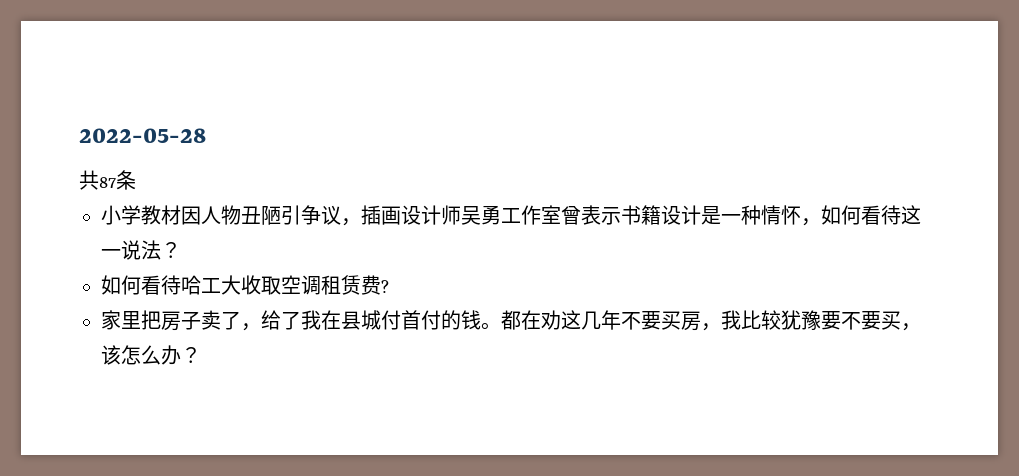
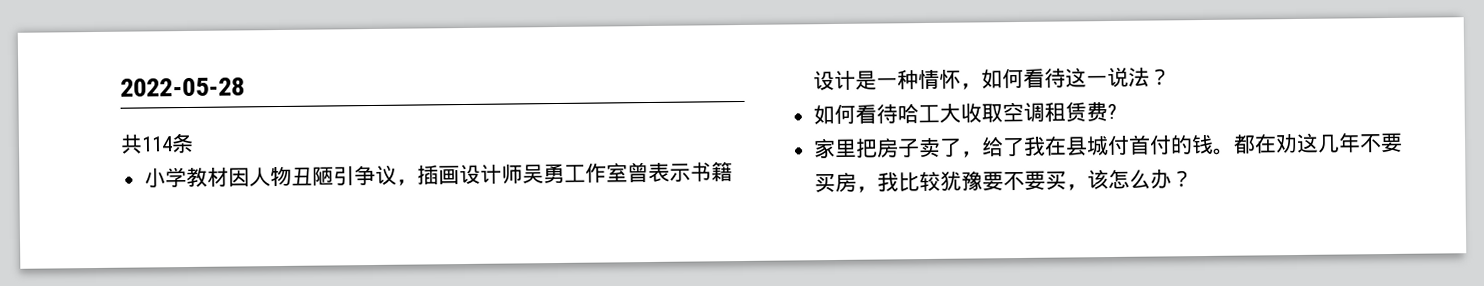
[99,177,116,188] 87 -> [141,136,173,152] 114

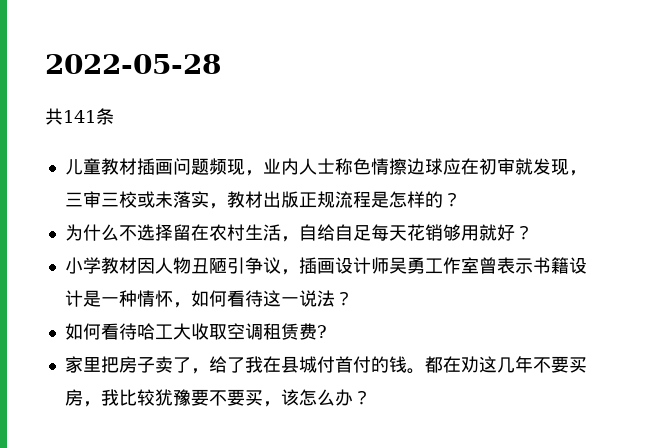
[141,136,173,152] 114 -> [63,110,96,123] 141
(194, 143) none -> [64,158,587,176] [64,191,461,209] [64,224,533,242] // 儿童教材插画问题频现，业内人士称色情擦边球应在初审就发现，三审三校或未落实，教材出版正规流程是怎样的？ // 为什么不选择留在农村生活，自给自足每天花销够用就好？

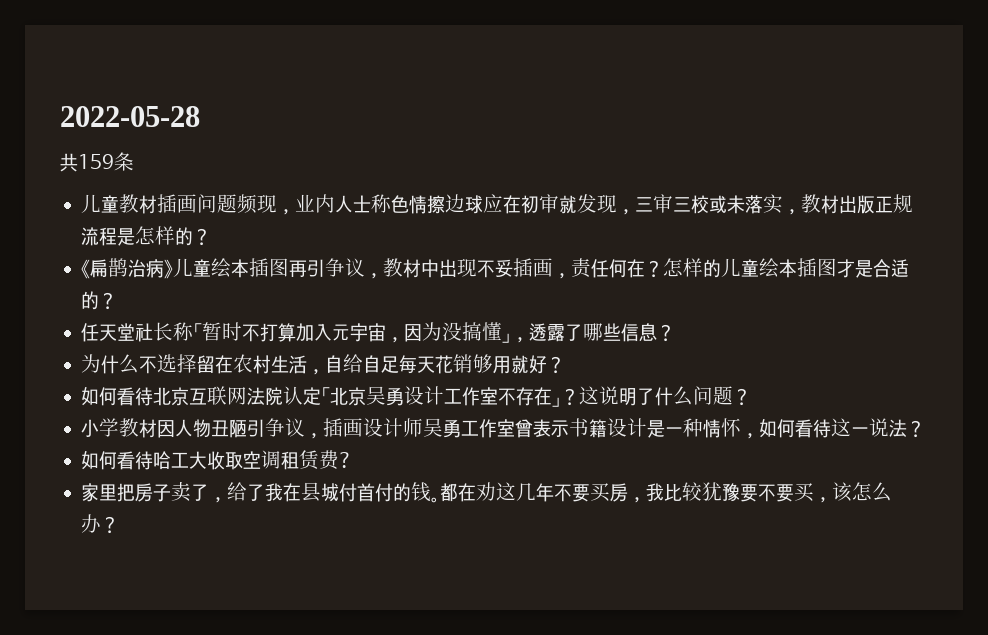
[63,110,96,123] 141 -> [78,154,114,169] 159
(461, 199) none -> [81,258,910,279] [81,291,118,310] [81,322,676,343] // 《扁鹊治病》儿童绘本插图再引争议，教材中出现不妥插画，责任何在？怎样的儿童绘本插图才是合适的？ // 任天堂社长称「暂时不打算加入元宇宙，因为没搞懂」，透露了哪些信息？
(533, 232) none -> [81,386,752,407] // 如何看待北京互联网法院认定「北京吴勇设计工作室不存在」？这说明了什么问题？

